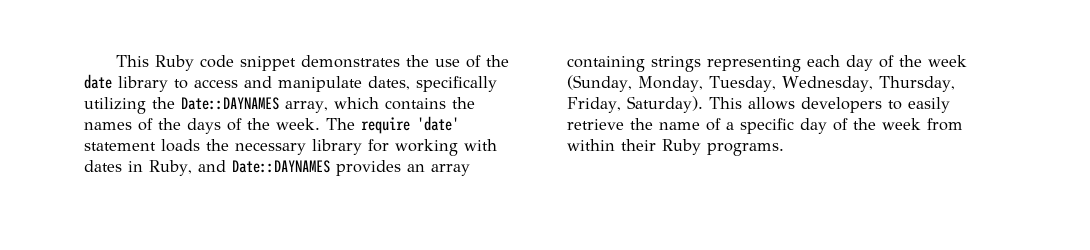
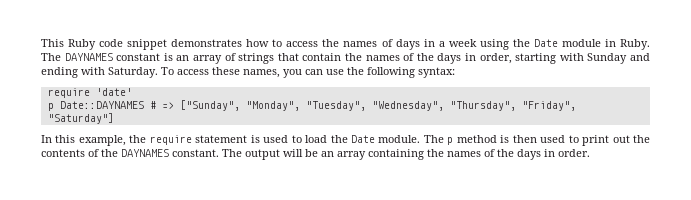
[405,55,509,68] [84,74,497,92] [84,97,475,114] [84,116,459,134] [84,139,497,156] [84,160,470,176] [567,55,967,72] [567,75,955,92] [567,96,950,113] [567,118,963,134] [567,139,784,156] the use of the date library to access and manipulate dates, specifically utilizing the Date::DAYNAMES array, which contains the names of the days of the week. The require 'date' statement loads the necessary library for working with dates in Ruby, and Date::DAYNAMES provides an array containing strings representing each day of the week (Sunday, Monday, Tuesday, Wednesday, Thursday, Friday, Saturday). This allows developers to easily retrieve the name of a specific day of the week from within their Ruby programs. -> [246,39,650,50] [41,53,651,64] [41,67,455,78] [47,88,132,98] [47,100,576,111] [47,113,114,124] [41,135,650,146] [41,149,590,160] how to access the names of days in a week using the Date module in Ruby. The DAYNAMES constant is an array of strings that contain the names of the days in order, starting with Sunday and ending with Saturday. To access these names, you can use the following syntax: // require 'date' // p Date::DAYNAMES # => ["Sunday", "Monday", "Tuesday", "Wednesday", "Thursday", "Friday", "Saturday"] // In this example, the require statement is used to load the Date module. The p method is then used to print out the contents of the DAYNAMES constant. The output will be an array containing the names of the days in order.

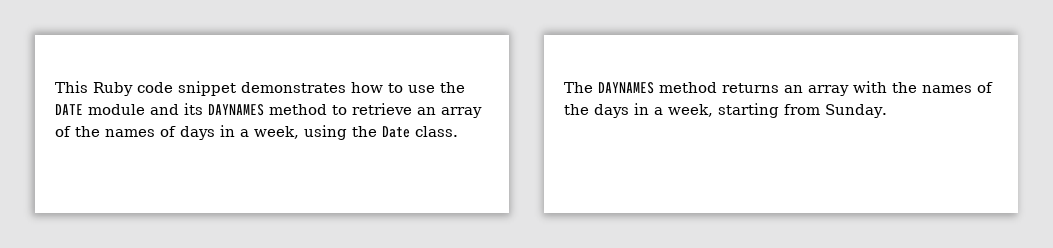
[286,41,319,47] access -> [408,82,465,93] [55,103,482,118] [55,126,71,137] use the DATE module and its DAYNAMES method to retrieve an array of
[448,39,477,47] week -> [254,126,299,139] week,
[561,39,650,50] [41,53,651,64] [41,67,455,78] [47,88,132,98] [47,100,576,111] [47,113,114,124] [41,135,650,146] [41,149,590,160] module in Ruby. The DAYNAMES constant is an array of strings that contain the names of the days in order, starting with Sunday and ending with Saturday. To access these names, you can use the following syntax: // require 'date' // p Date::DAYNAMES # => ["Sunday", "Monday", "Tuesday", "Wednesday", "Thursday", "Friday", "Saturday"] // In this example, the require statement is used to load the Date module. The p method is then used to print out the contents of the DAYNAMES constant. The output will be an array containing the names of the days in order. -> [415,126,458,137] [564,81,993,96] [564,103,887,118] class. The DAYNAMES method returns an array with the names of the days in a week, starting from Sunday.

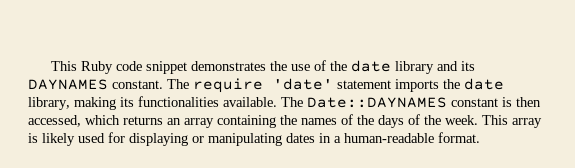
[351,82,465,93] [55,103,482,118] [55,125,458,140] [564,82,717,94] how to use the DATE module and its DAYNAMES method to retrieve an array of the names of days in a week, using the Date class. The DAYNAMES method -> [270,60,476,74] [28,78,504,93] [28,96,541,110] [28,115,120,127] the use of the date library and its DAYNAMES constant. The require 'date' statement imports the date library, making its functionalities available. The Date::DAYNAMES constant is then accessed, which
[853,81,887,93] with -> [217,115,276,128] containing
[634,103,887,118] in a week, starting from Sunday. -> [408,114,542,128] [28,132,480,146] of the week. This array is likely used for displaying or manipulating dates in a human-readable format.

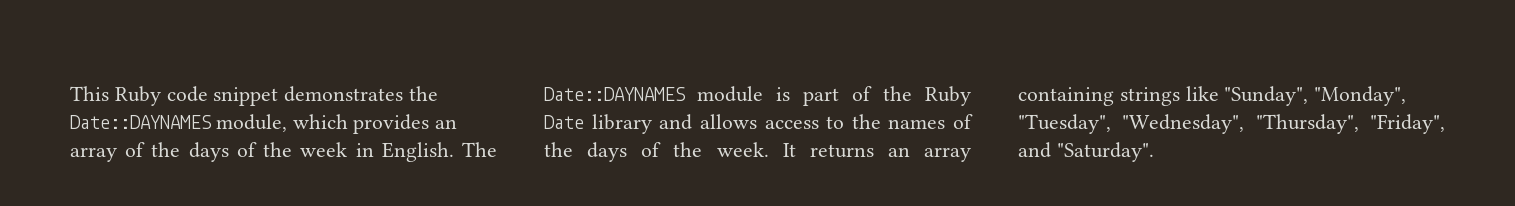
[291,60,476,74] [28,78,504,93] [28,96,541,110] [28,115,276,128] use of the date library and its DAYNAMES constant. The require 'date' statement imports the date library, making its functionalities available. The Date::DAYNAMES constant is then accessed, which returns an array containing -> [70,114,458,134] [70,142,498,162] [544,86,971,106] [544,114,845,134] Date::DAYNAMES module, which provides an array of the days of the week in English. The Date::DAYNAMES module is part of the Ruby Date library and allows access to
[482,115,542,128] [28,132,480,146] This array is likely used for displaying or manipulating dates in a human-readable format. -> [782,143,971,162] [1018,86,1407,106] [1018,114,1445,134] [1018,142,1154,162] It returns an array containing strings like "Sunday", "Monday", "Tuesday", "Wednesday", "Thursday", "Friday", and "Saturday".

